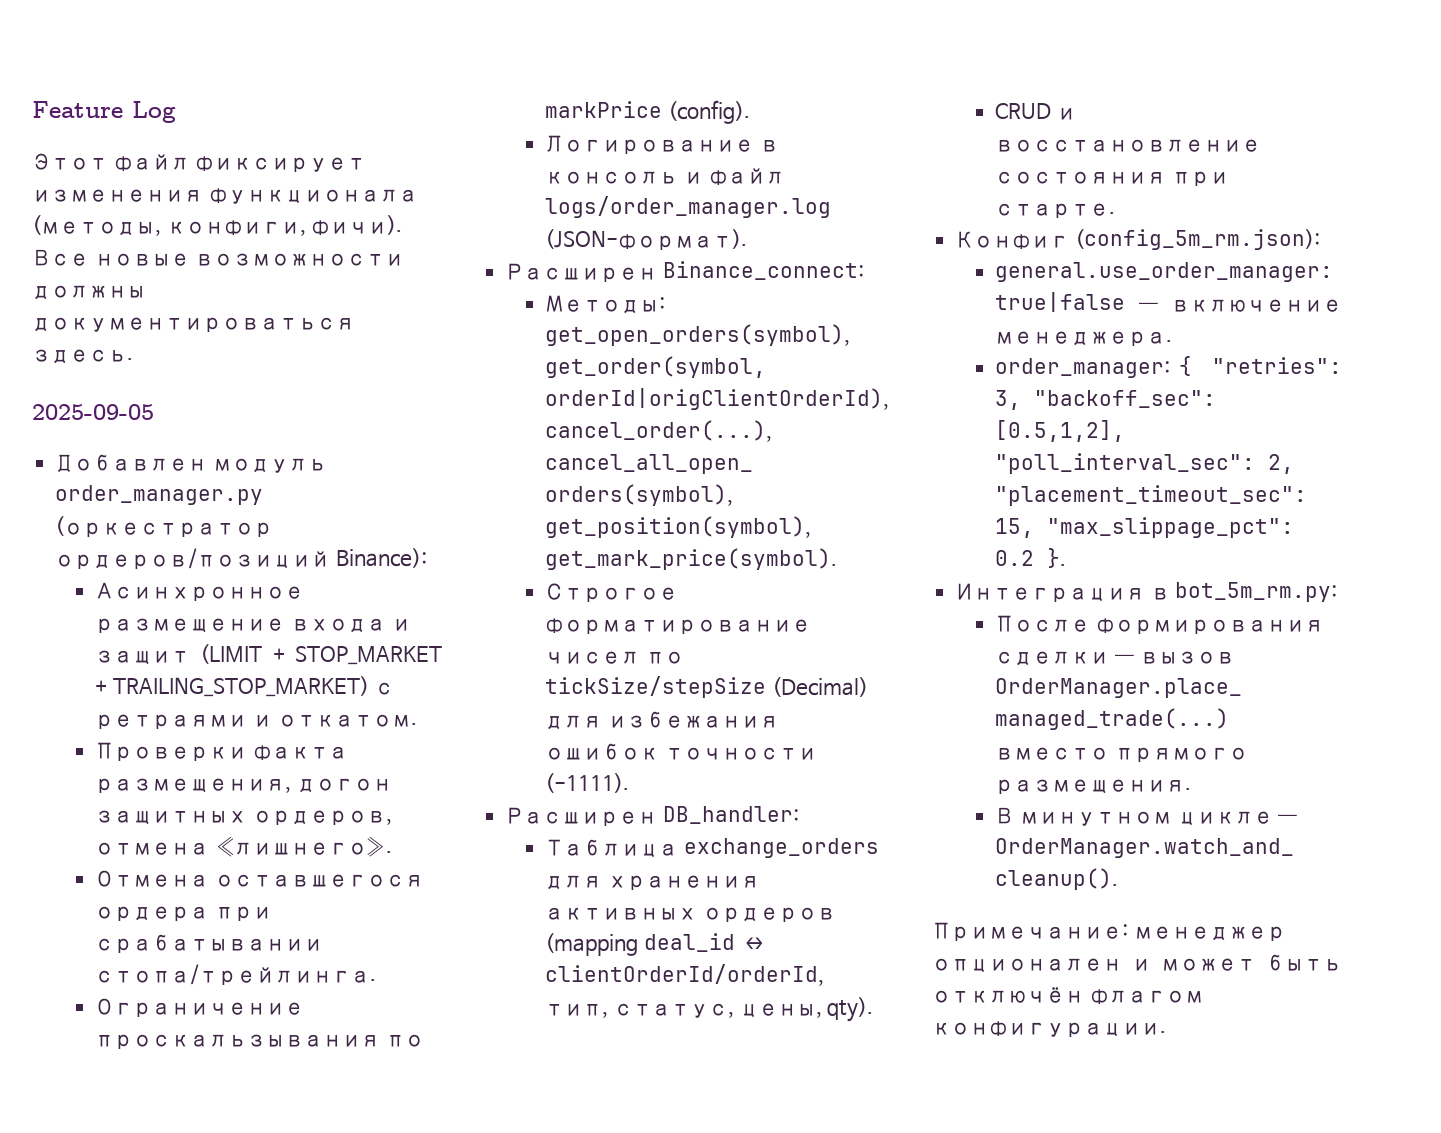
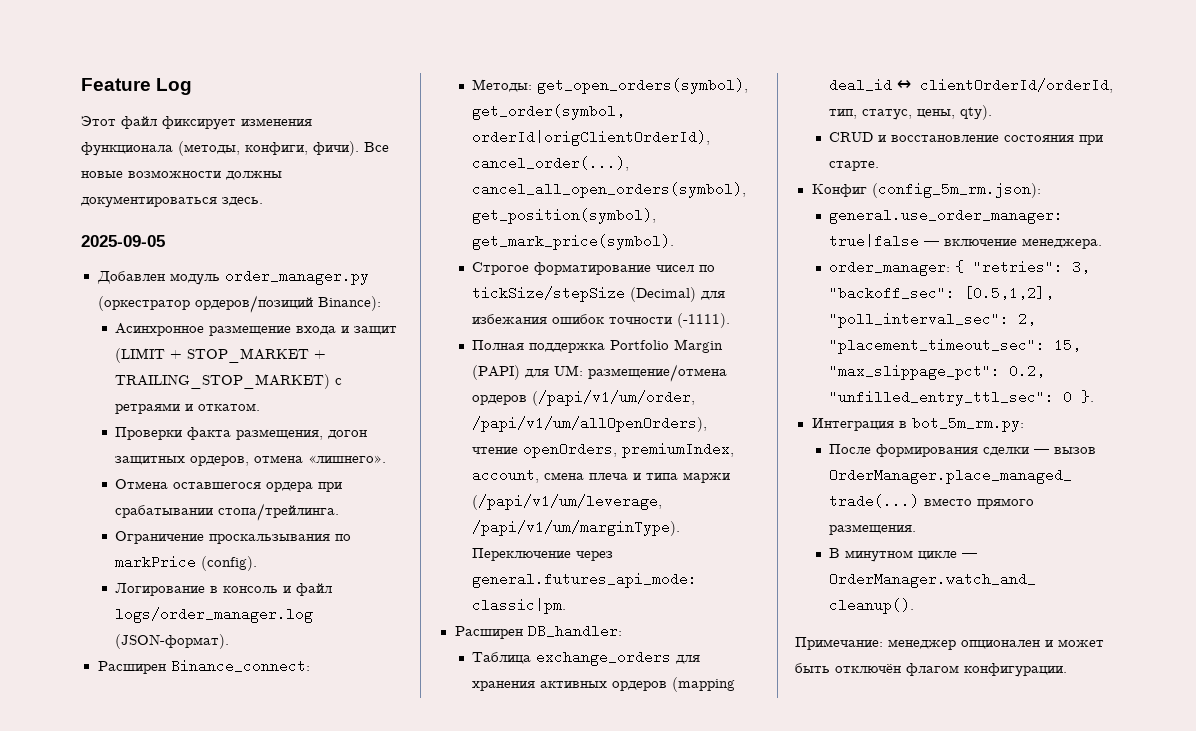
(630, 783) none -> [472,339,724,353] [472,364,728,382] [472,390,696,406] [472,416,708,432] [472,442,735,458] [472,468,731,483] [472,494,663,510] [472,520,681,536] [472,548,614,561] [472,572,698,588] [472,598,567,614] // Полная поддержка Portfolio Margin (PAPI) для UM: размещение/отмена ордеров (/papi/v1/um/order, /papi/v1/um/allOpenOrders), чтение openOrders, premiumIndex, account, смена плеча и типа маржи (/papi/v1/um/leverage, /papi/v1/um/marginType). Переключение через general.futures_api_mode: classic|pm.
[995,550,1035,566] 0.2 -> [1009,364,1046,378] [829,390,1073,406] 0.2, "unfilled_entry_ttl_sec": 0

